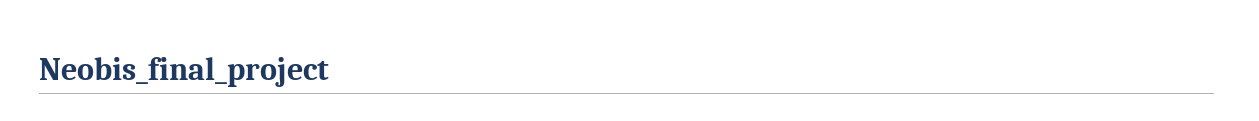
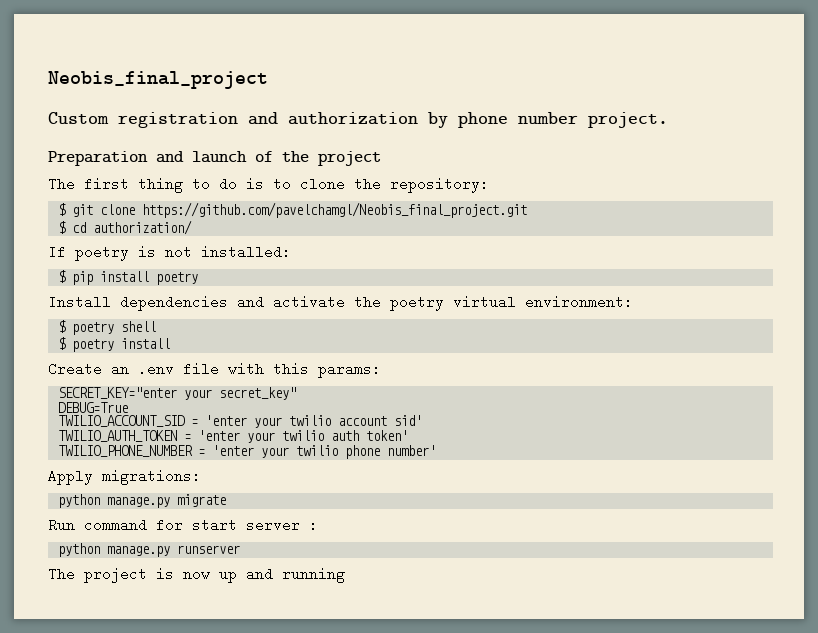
(329, 72) none -> [48,112,668,128] [48,151,381,166] [48,177,489,193] [57,202,527,218] [57,220,192,235] [48,245,291,261] [57,270,198,285] [48,295,633,311] [57,320,156,335] [57,337,170,352] [48,362,381,378] [57,387,296,400] [57,402,128,413] [57,415,422,428] [57,430,408,443] [57,445,436,459] [48,469,201,485] [57,494,226,508] [48,518,318,532] [57,543,240,557] [48,567,345,583] // Custom registration and authorization by phone number project. // Preparation and launch of the project // The first thing to do is to clone the repository: // $ git clone https://github.com/pavelchamgl/Neobis_final_project.git // $ cd authorization/ // If poetry is not installed: // $ pip install poetry // Install dependencies and activate the poetry virtual environment: // $ poetry shell // $ poetry install // Create an .env file with this params: // SECRET_KEY="enter your secret_key" // DEBUG=True // TWILIO_ACCOUNT_SID = 'enter your twilio account sid' // TWILIO_AUTH_TOKEN = 'enter your twilio auth token' // TWILIO_PHONE_NUMBER = 'enter your twilio phone number' // Apply migrations: // python manage.py migrate // Run command for start server : // python manage.py runserver // The project is now up and running

